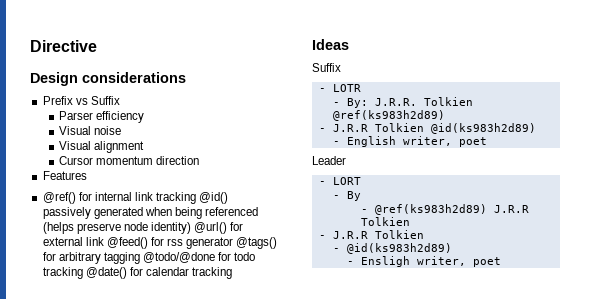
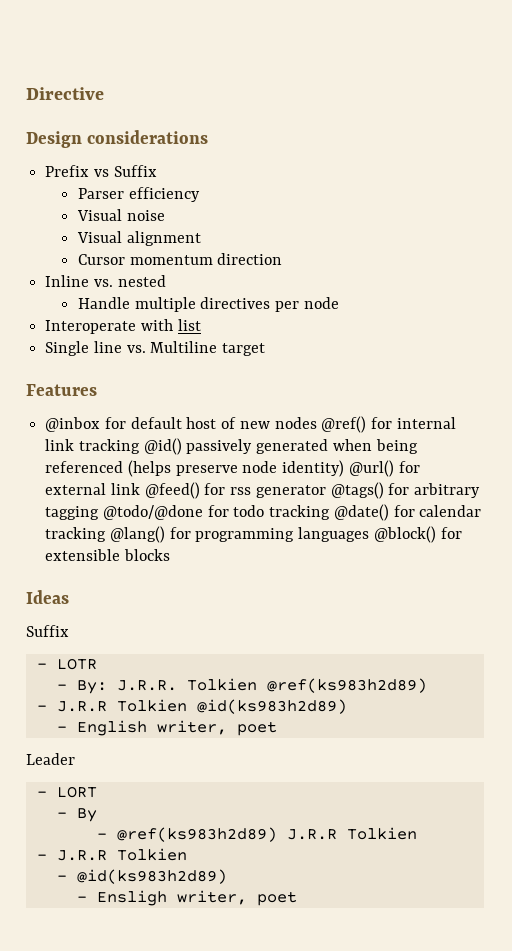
[42,171,87,180] Features // -> [45,275,166,287] [77,297,339,312] [45,319,201,334] [45,341,266,356] [26,384,97,396] [45,417,317,432] Inline vs. nested // Handle multiple directives per node // Interoperate with list // Single line vs. Multiline target // Features // @inbox for default host of new nodes
(233, 273) none -> [109,526,462,543] [45,549,170,561] @lang() for programming languages @block() for extensible blocks

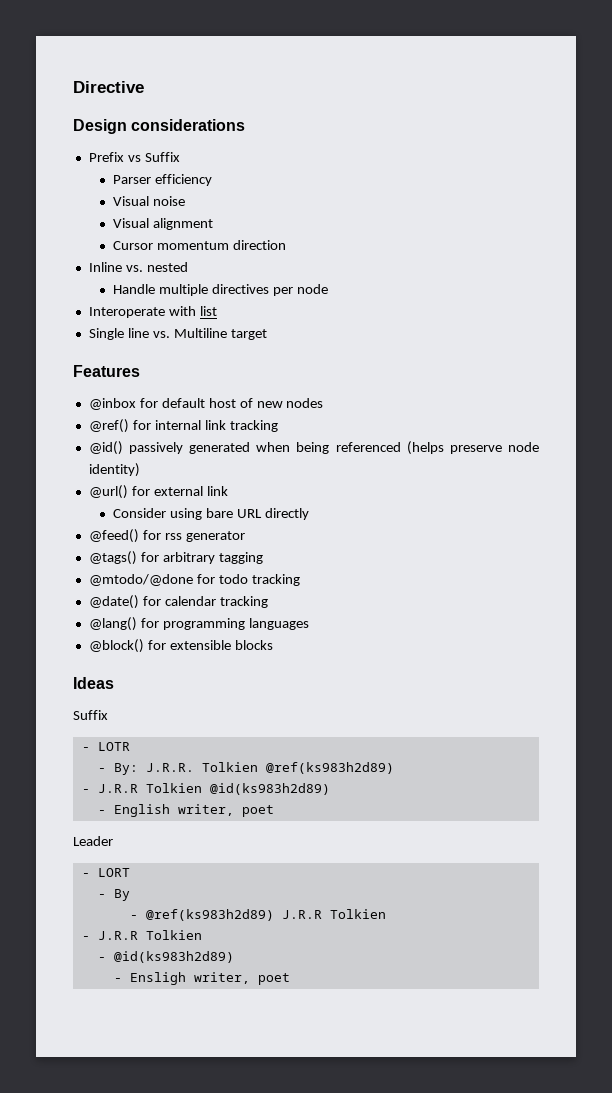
(317, 423) none -> (324, 403) //
(140, 446) none -> (278, 426) //
(345, 468) none -> (140, 470) //
(140, 489) none -> [113,508,309,520] // Consider using bare URL directly //
(326, 491) none -> (245, 536) //
[102,505,203,520] @todo/@done -> [88,574,193,586] // @mtodo/@done
(331, 512) none -> (300, 580) //
(107, 534) none -> (268, 602) //
(370, 534) none -> (309, 624) //

